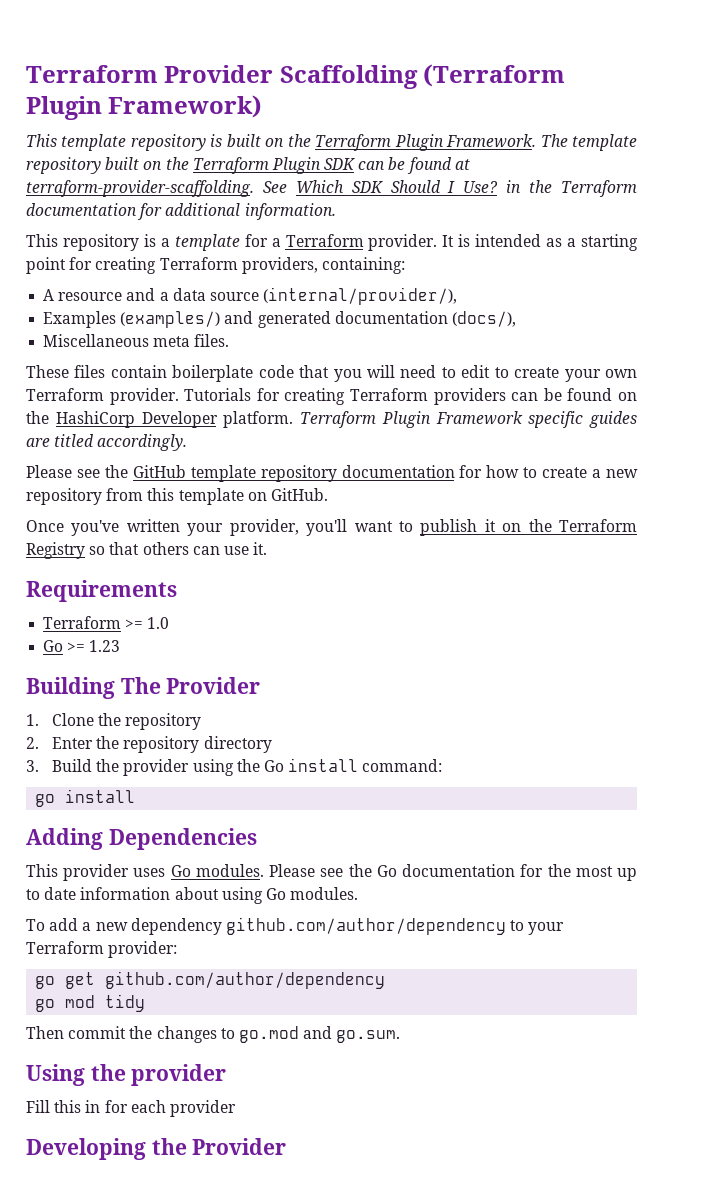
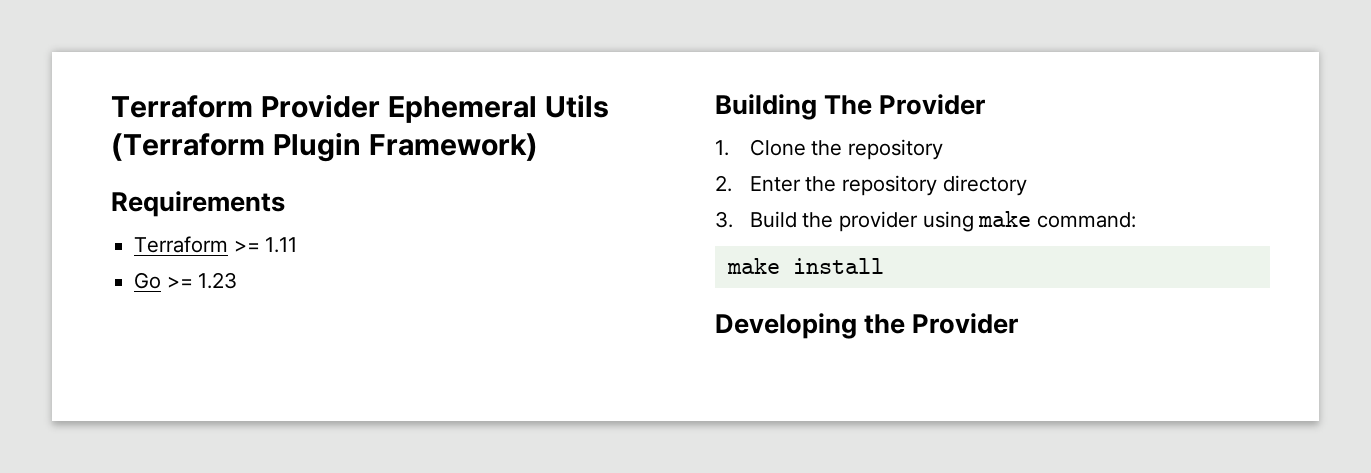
[279,65,418,89] Scaffolding -> [387,94,609,123] Ephemeral Utils
[26,134,637,151] [26,157,470,174] [26,180,638,197] [26,203,336,220] [26,234,639,251] [26,257,405,274] [43,287,458,305] [43,311,516,328] [43,334,230,347] [26,365,638,382] [26,388,638,405] [26,411,637,428] [26,434,188,451] [26,465,638,482] [26,488,328,505] [26,519,638,536] [26,542,268,559] // This template repository is built on the Terraform Plugin Framework. The template repository built on the Terraform Plugin SDK can be found at terraform-provider-scaffolding. See Which SDK Should I Use? in the Terraform documentation for additional information. // This repository is a template for a Terraform provider. It is intended as a starting point for creating Terraform providers, containing: // A resource and a data source (internal/provider/), // Examples (examples/) and generated documentation (docs/), // Miscellaneous meta files. // These files contain boilerplate code that you will need to edit to create your own Terraform provider. Tutorials for creating Terraform providers can be found on the HashiCorp Developer platform. Terraform Plugin Framework specific guides are titled accordingly. // Please see the GitHub template repository documentation for how to create a new repository from this template on GitHub. // Once you've written your provider, you'll want to publish it on the Terraform Registry so that others can use it. -> (538, 147) none
[147,617,170,629] 1.0 -> [265,237,298,253] 1.11
[236,758,359,772] the Go install -> [978,211,1032,227] make
[35,789,136,807] [26,828,257,850] [26,864,638,881] [26,887,359,904] [26,917,565,935] [26,941,178,958] [35,971,386,989] [35,994,146,1012] [26,1026,401,1043] [26,1064,227,1086] [26,1100,236,1117] go install // Adding Dependencies // This provider uses Go modules. Please see the Go documentation for the most up to date information about using Go modules. // To add a new dependency github.com/author/dependency to your Terraform provider: // go get github.com/author/dependency // go mod tidy // Then commit the changes to go.mod and go.sum. // Using the provider // Fill this in for each provider -> [726,258,884,274] make install

